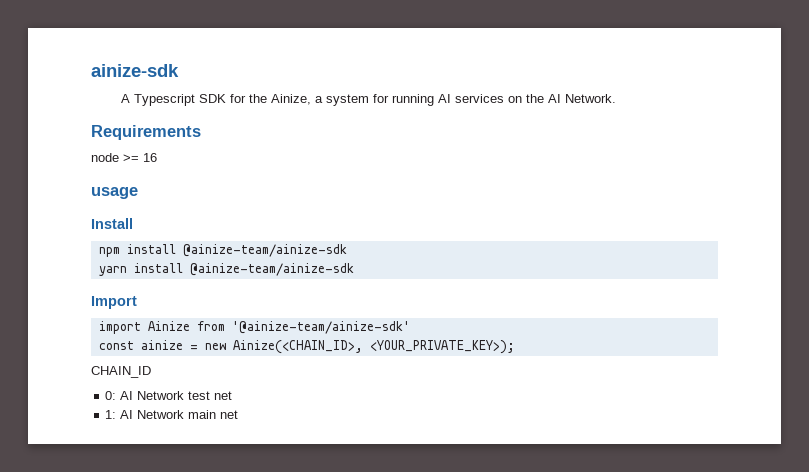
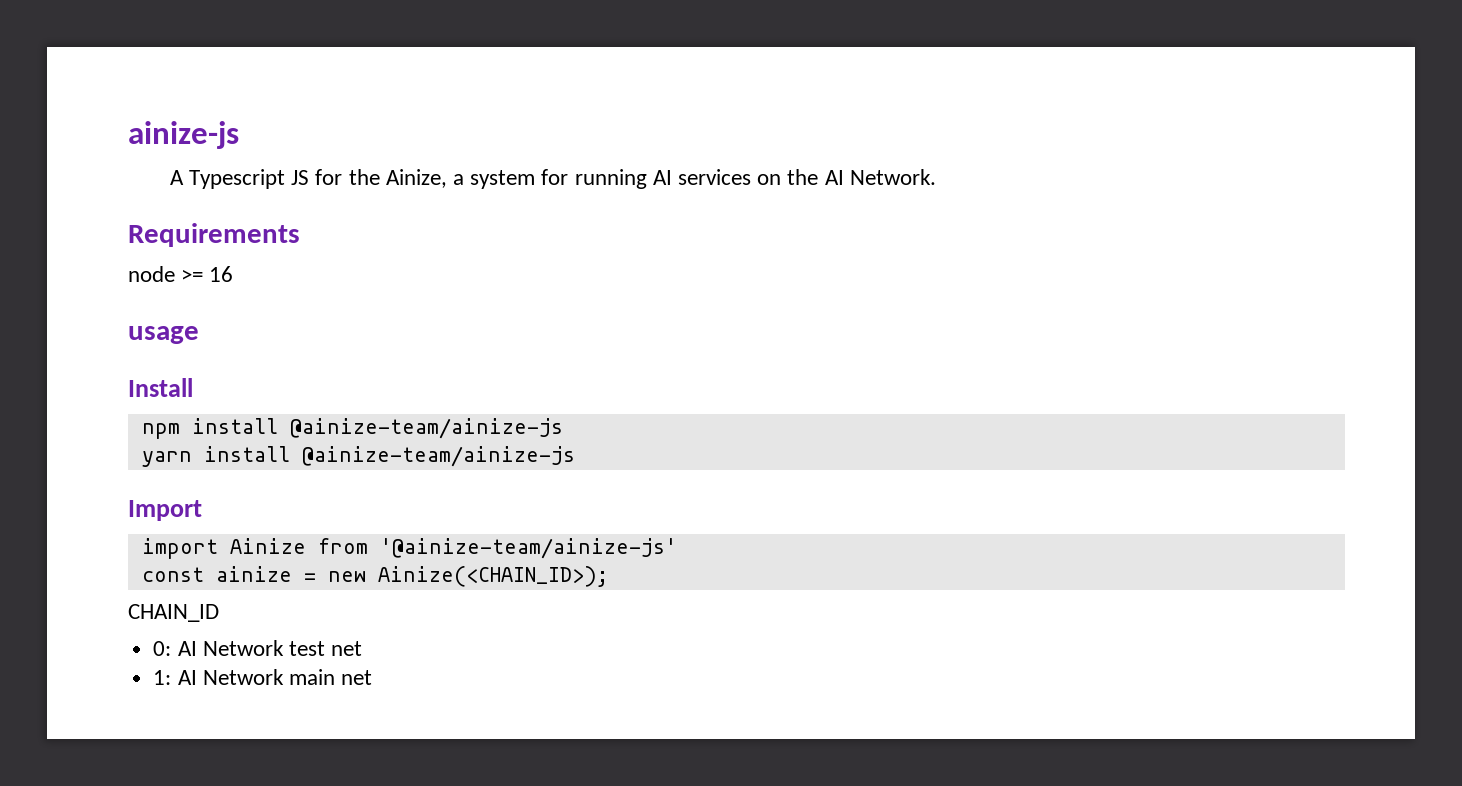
[91,64,179,77] ainize-sdk -> [128,121,239,149] ainize-js
[198,94,226,103] SDK -> [291,170,310,185] JS
[182,244,347,257] @ainize-team/ainize-sdk -> [289,418,563,439] @ainize-team/ainize-js
[189,263,354,276] @ainize-team/ainize-sdk -> [301,446,575,467] @ainize-team/ainize-js
[231,321,410,334] '@ainize-team/ainize-sdk' -> [379,538,677,559] '@ainize-team/ainize-js'
[232,340,515,354] Ainize(<CHAIN_ID>, <YOUR_PRIVATE_KEY>); -> [377,566,608,587] Ainize(<CHAIN_ID>);

